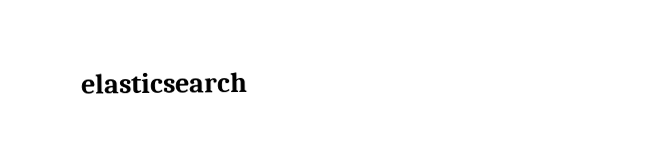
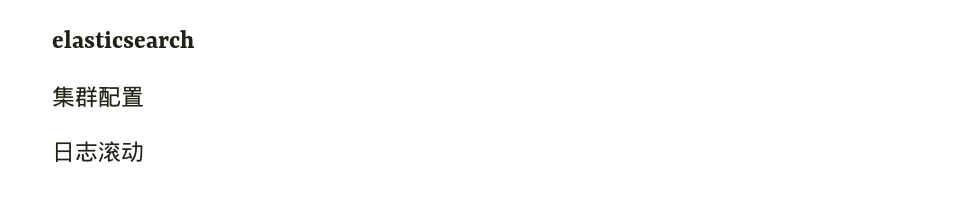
(248, 82) none -> [52,86,144,108] [52,141,144,163] // 集群配置 // 日志滚动

